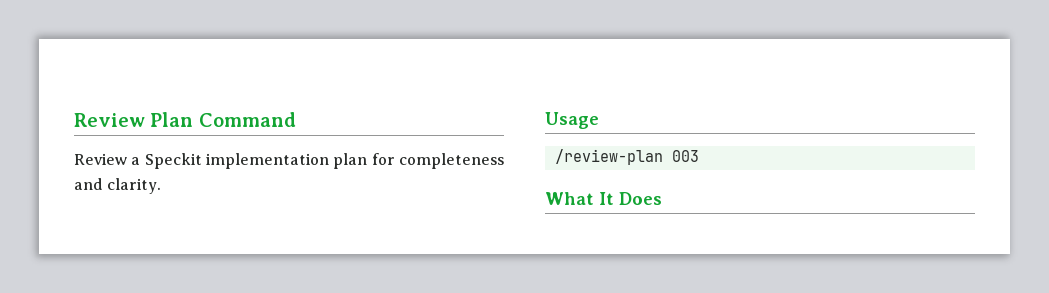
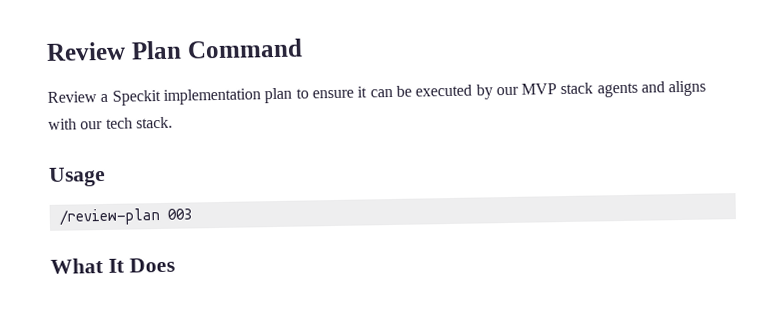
[371,153,504,169] [74,178,162,194] for completeness and clarity. -> [295,80,707,100] [48,116,173,130] to ensure it can be executed by our MVP stack agents and aligns with our tech stack.

